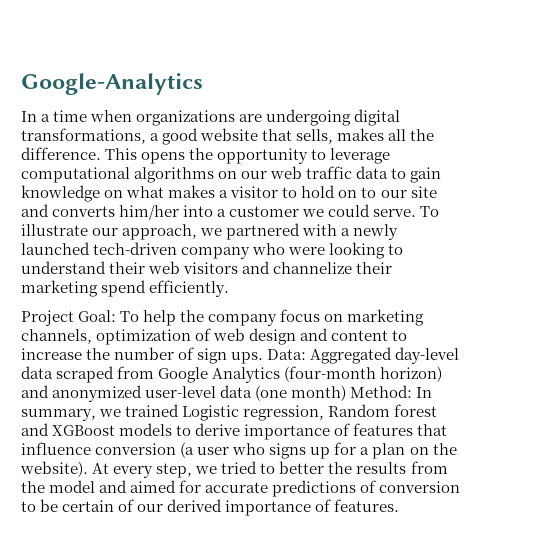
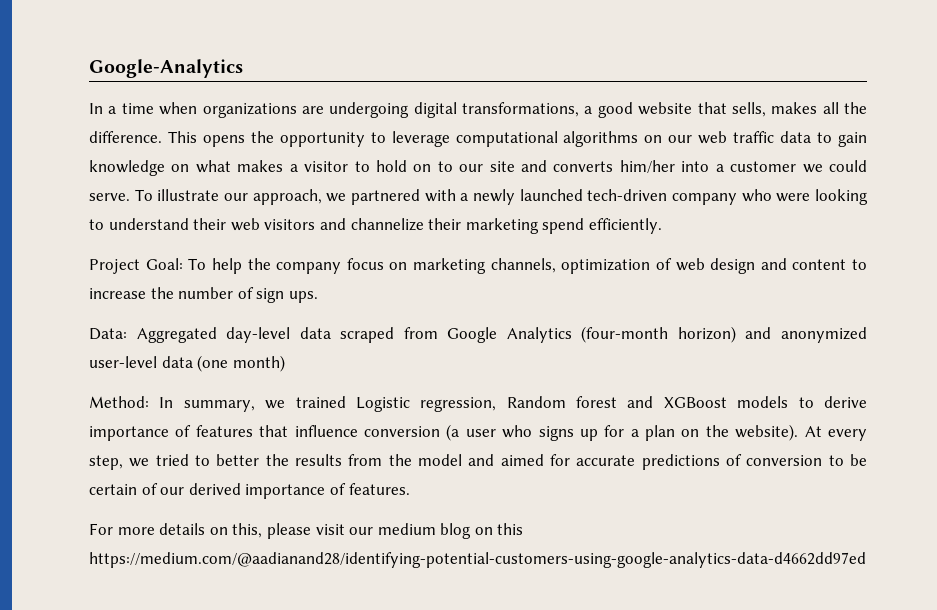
(264, 358) none -> (318, 297) //
(347, 393) none -> (285, 363) //
(400, 505) none -> [89,523,524,539] [89,552,866,568] // For more details on this, please visit our medium blog on this https://medium.com/@aadianand28/identifying-potential-customers-using-google-analytics-data-d4662dd97ed

